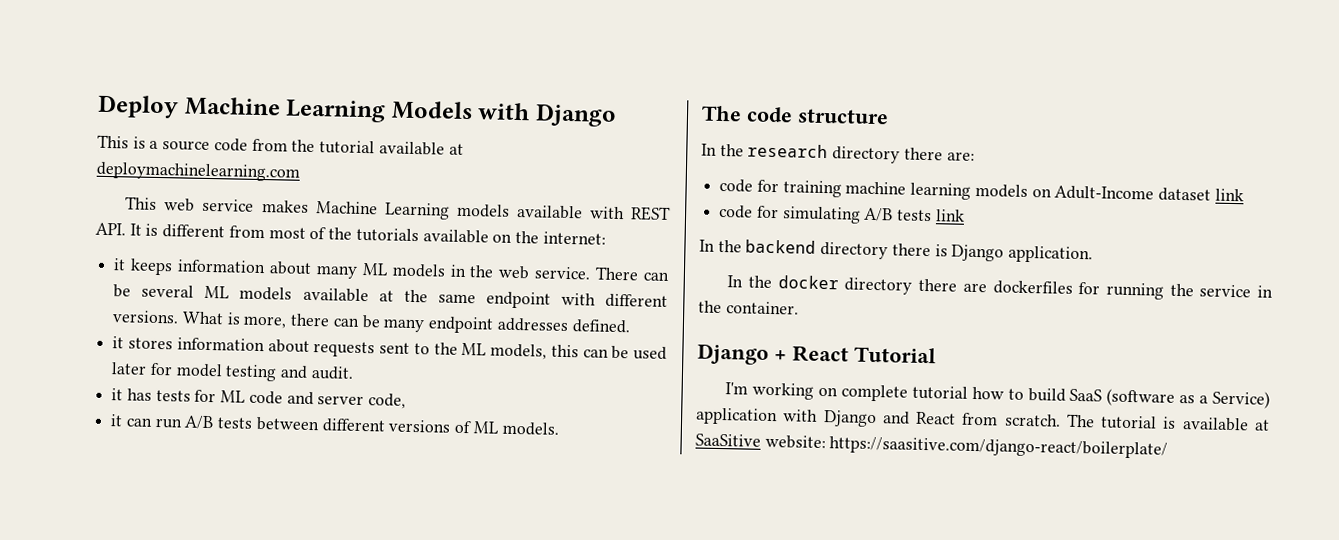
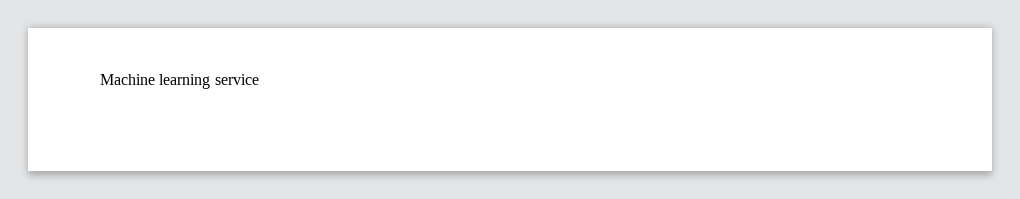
[97,94,618,127] [97,134,464,156] [96,161,300,182] [125,196,671,221] [95,222,606,245] [113,258,669,281] [113,284,668,309] [112,310,631,334] [112,336,667,360] [111,362,354,382] [111,388,407,409] [110,414,559,436] [701,105,889,125] [701,143,975,164] [719,178,1244,202] [719,204,965,224] [699,239,1094,264] [727,275,1273,300] [698,300,799,315] [697,343,936,365] [725,382,1270,409] [696,407,1270,432] [695,433,1169,459] Deploy Machine Learning Models with Django // This is a source code from the tutorial available at deploymachinelearning.com // This web service makes Machine Learning models available with REST API. It is different from most of the tutorials available on the internet: // it keeps information about many ML models in the web service. There can be several ML models available at the same endpoint with different versions. What is more, there can be many endpoint addresses defined. // it stores information about requests sent to the ML models, this can be used later for model testing and audit. // it has tests for ML code and server code, // it can run A/B tests between different versions of ML models. // The code structure // In the research directory there are: // code for training machine learning models on Adult-Income dataset link // code for simulating A/B tests link // In the backend directory there is Django application. // In the docker directory there are dockerfiles for running the service in the container. // Django + React Tutorial // I'm working on complete tutorial how to build SaaS (software as a Service) application with Django and React from scratch. The tutorial is available at SaaSitive website: https://saasitive.com/django-react/boilerplate/ -> [100,74,259,89] Machine learning service

